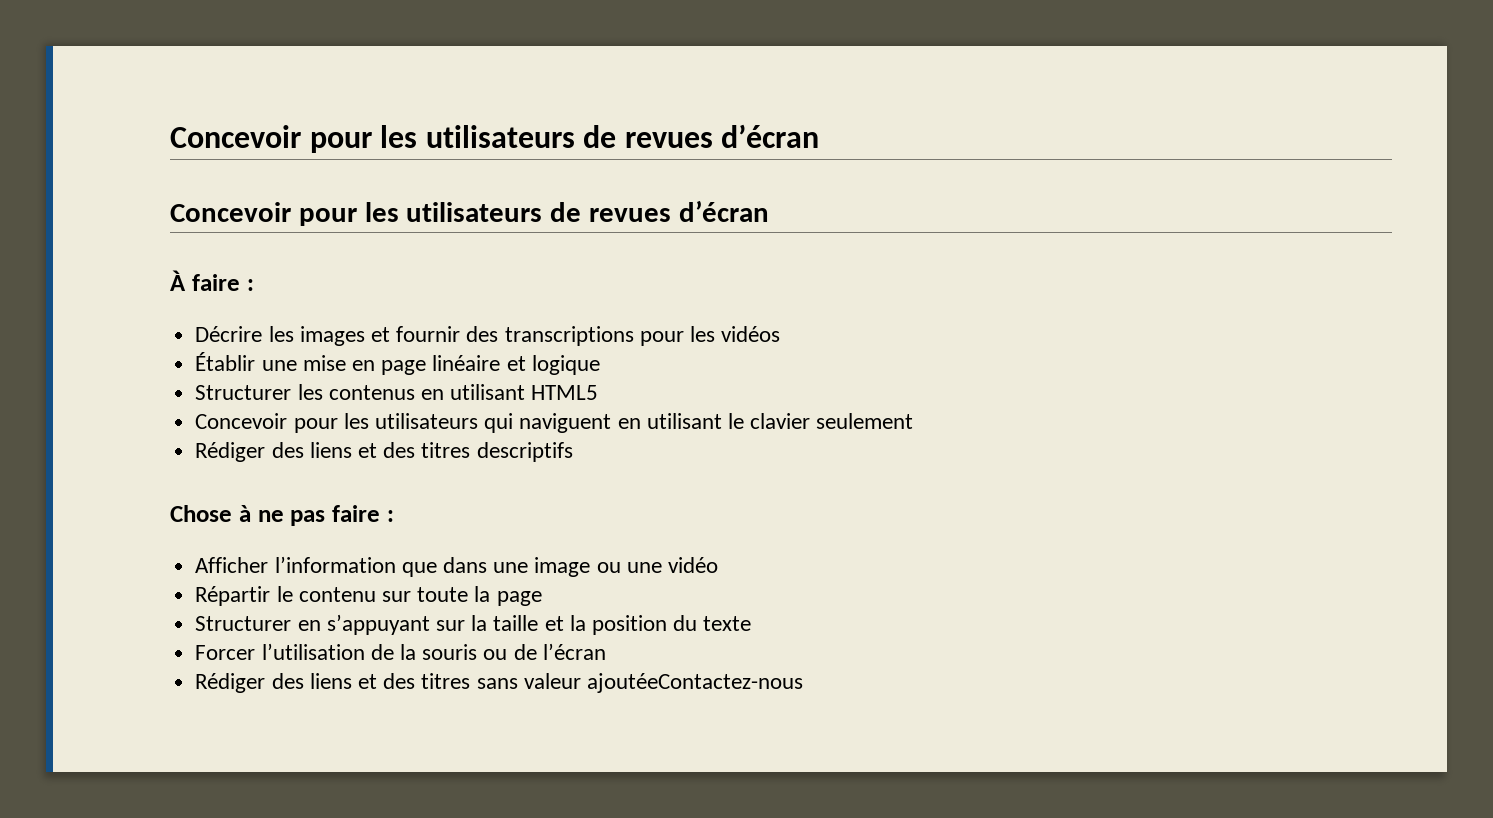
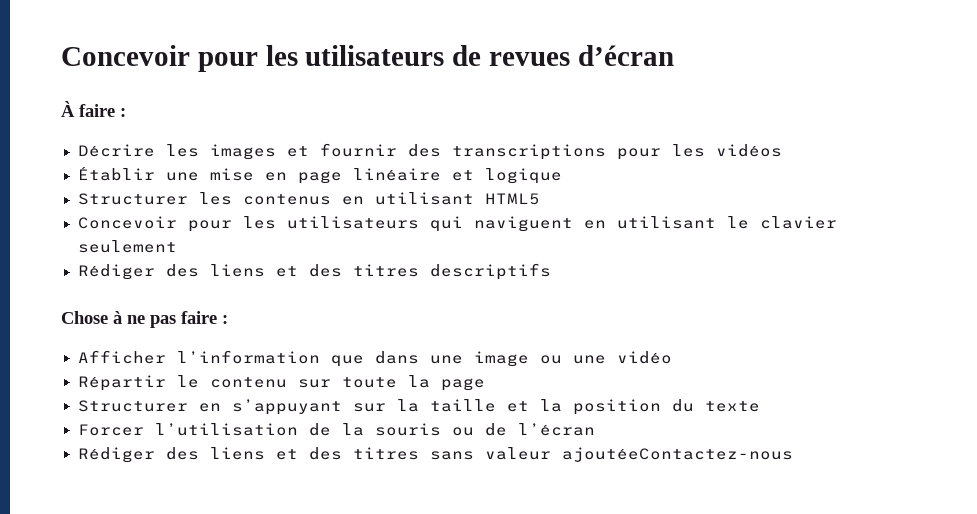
[170,124,820,153] [170,200,769,226] Concevoir pour les utilisateurs de revues d’écran // Concevoir pour les utilisateurs de revues d’écran -> [61,45,674,72] Concevoir pour les utilisateurs de revues d’écran

